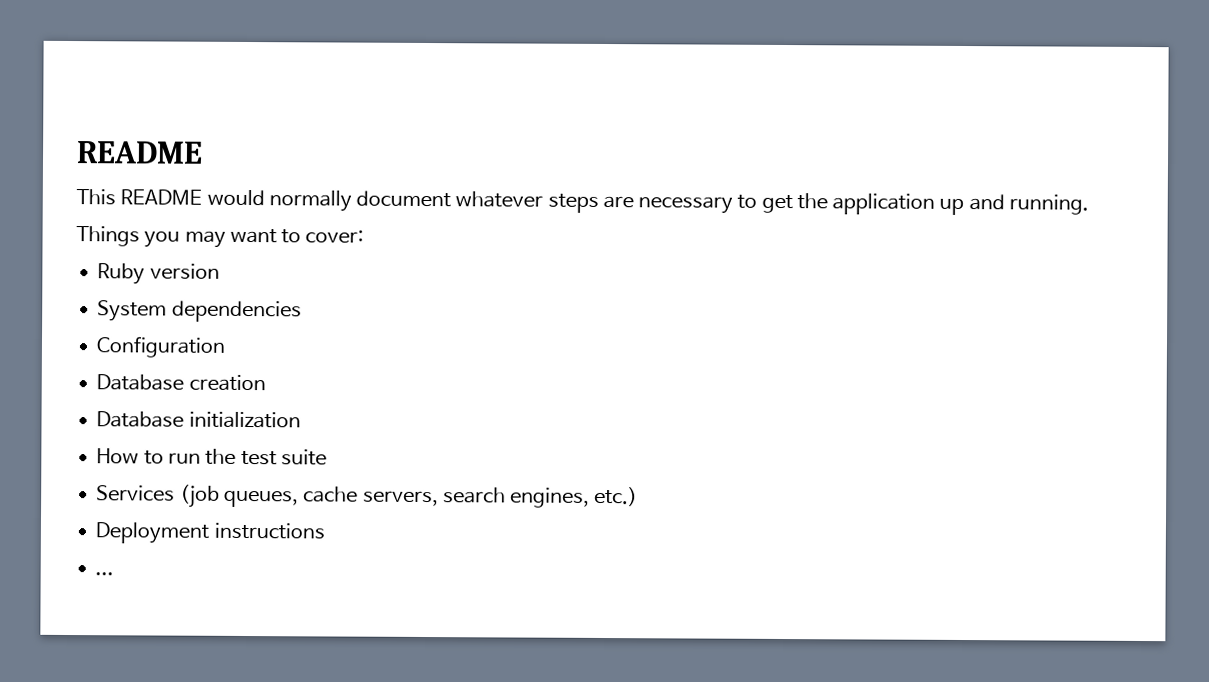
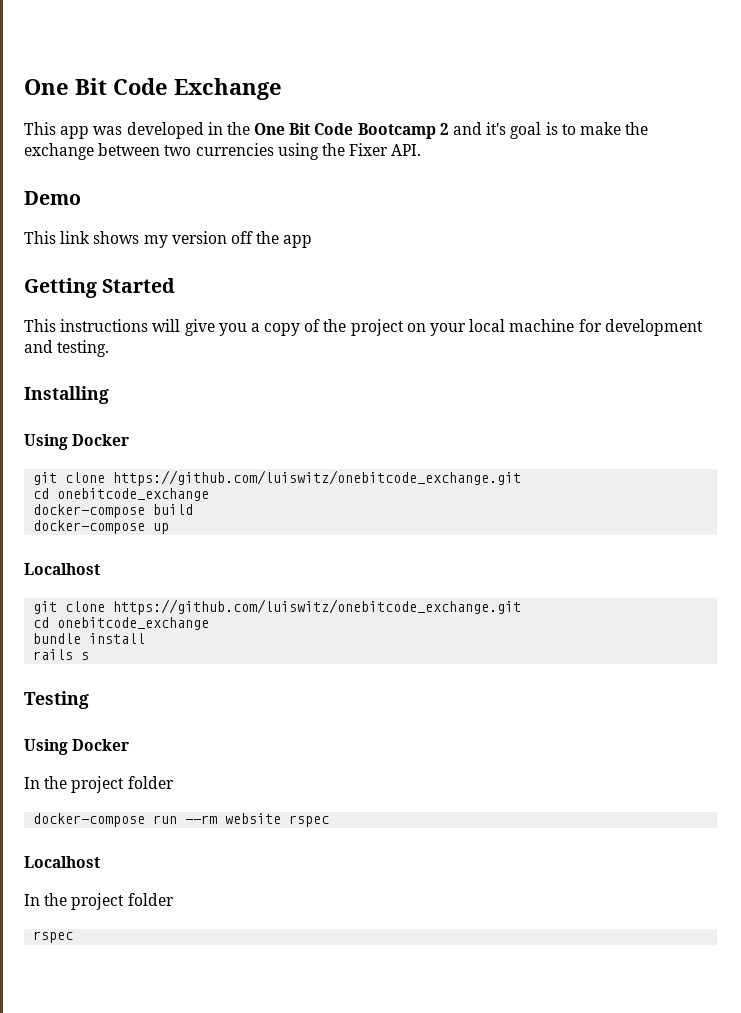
[76,141,203,164] [76,189,1089,216] [76,226,365,248] [97,263,220,285] [97,300,302,323] [96,336,227,358] [96,374,266,392] [96,411,301,429] [96,448,327,466] [96,484,639,508] [95,522,325,544] [95,572,115,576] README // This README would normally document whatever steps are necessary to get the application up and running. // Things you may want to cover: // Ruby version // System dependencies // Configuration // Database creation // Database initialization // How to run the test suite // Services (job queues, cache servers, search engines, etc.) // Deployment instructions // ... -> [24,78,282,100] [24,122,649,139] [24,143,422,160] [24,191,81,205] [24,231,313,248] [24,278,176,298] [24,319,703,336] [24,340,110,357] [24,386,109,404] [24,434,130,450] [33,470,522,486] [33,488,210,501] [33,504,194,518] [33,520,170,534] [24,563,100,575] [33,599,522,615] [33,617,210,630] [33,633,146,644] [33,649,90,660] [24,691,89,709] [24,739,130,755] [24,776,174,793] [33,813,330,827] [24,856,100,868] [24,893,174,910] [33,931,74,943] One Bit Code Exchange // This app was developed in the One Bit Code Bootcamp 2 and it's goal is to make the exchange between two currencies using the Fixer API. // Demo // This link shows my version off the app // Getting Started // This instructions will give you a copy of the project on your local machine for development and testing. // Installing // Using Docker // git clone https://github.com/luiswitz/onebitcode_exchange.git // cd onebitcode_exchange // docker-compose build // docker-compose up // Localhost // git clone https://github.com/luiswitz/onebitcode_exchange.git // cd onebitcode_exchange // bundle install // rails s // Testing // Using Docker // In the project folder // docker-compose run --rm website rspec // Localhost // In the project folder // rspec

